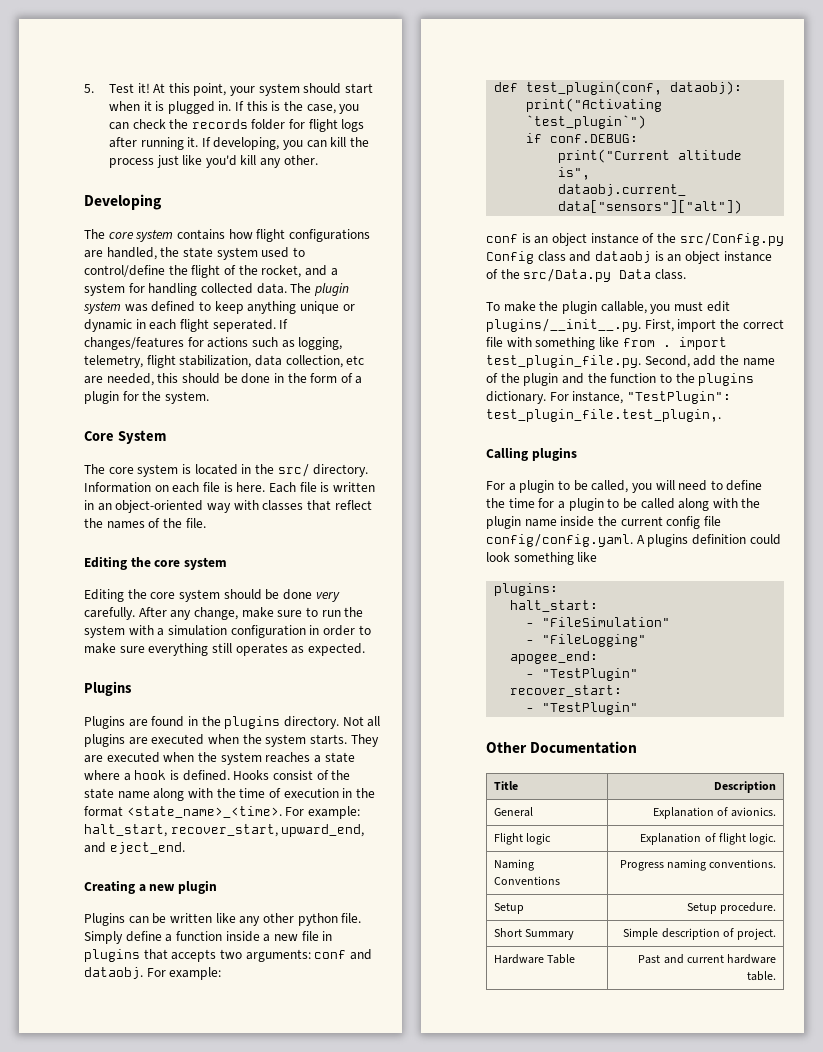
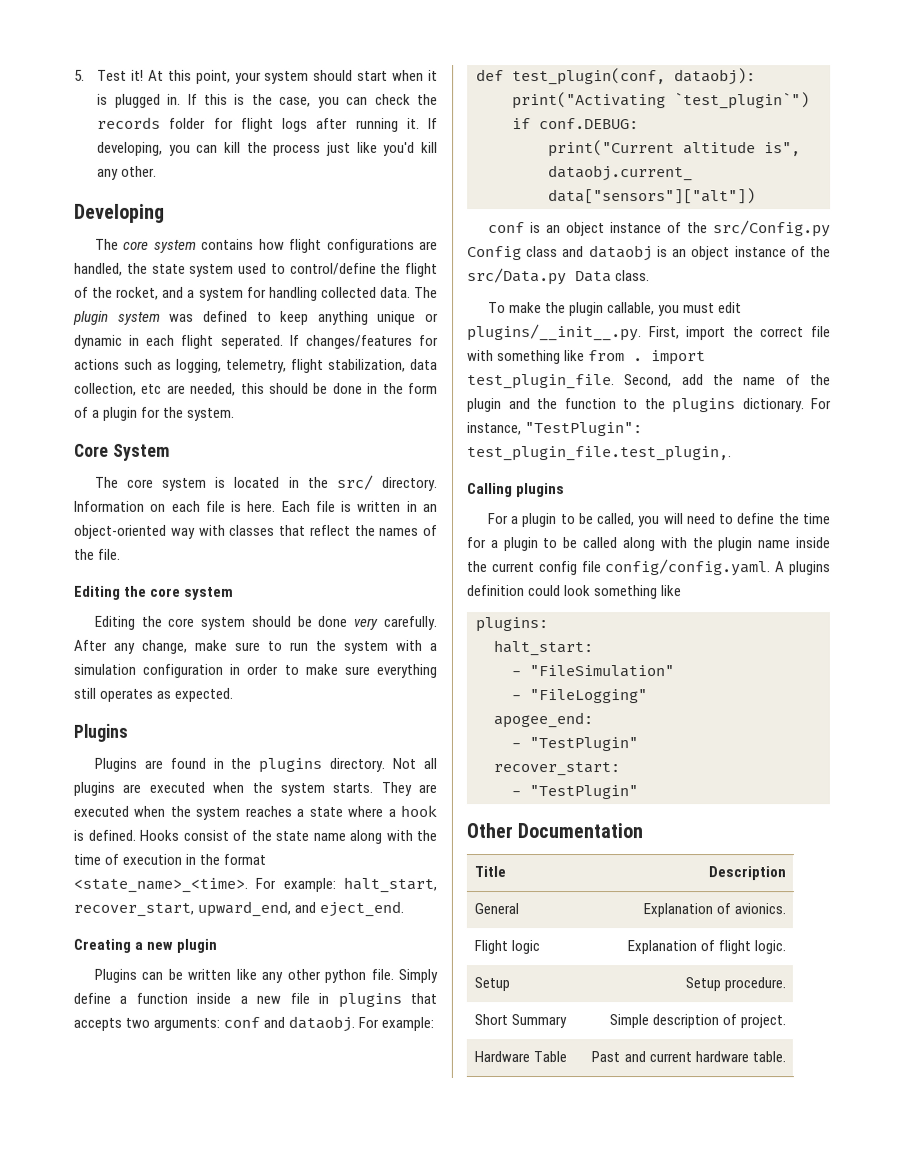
[486,355,641,368] test_plugin_file.py. -> [467,374,615,390] test_plugin_file.
[493,859,534,871] [493,876,560,885] [619,859,777,871] // Naming Conventions | Progress naming conventions. -> (786, 947) none

